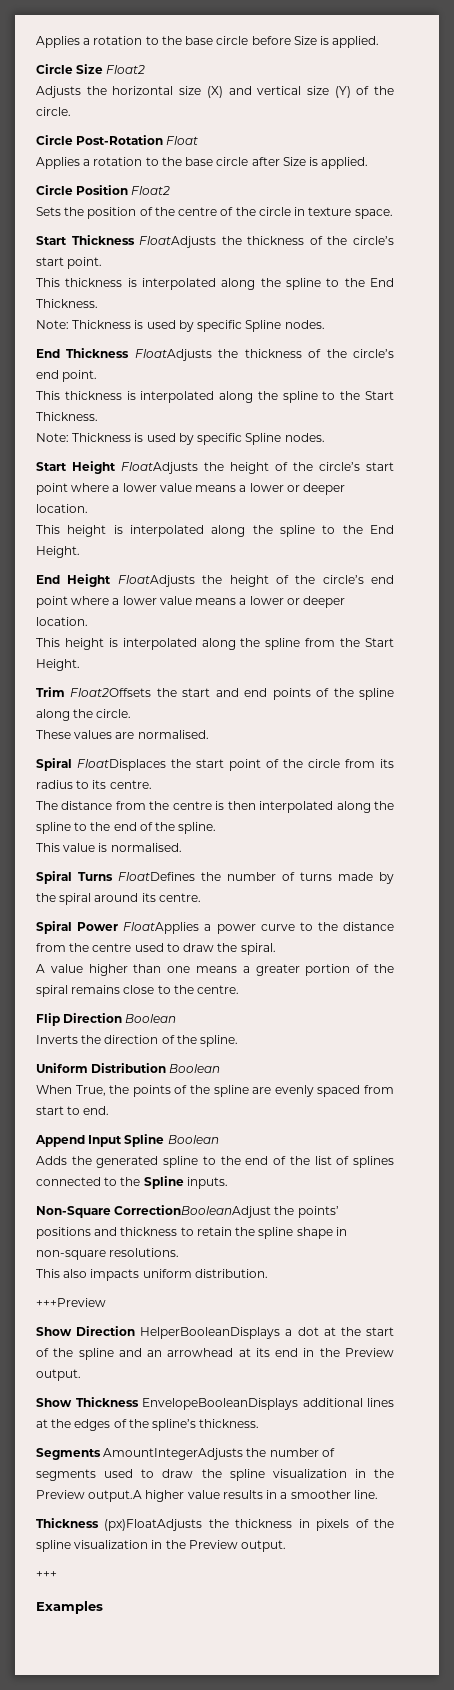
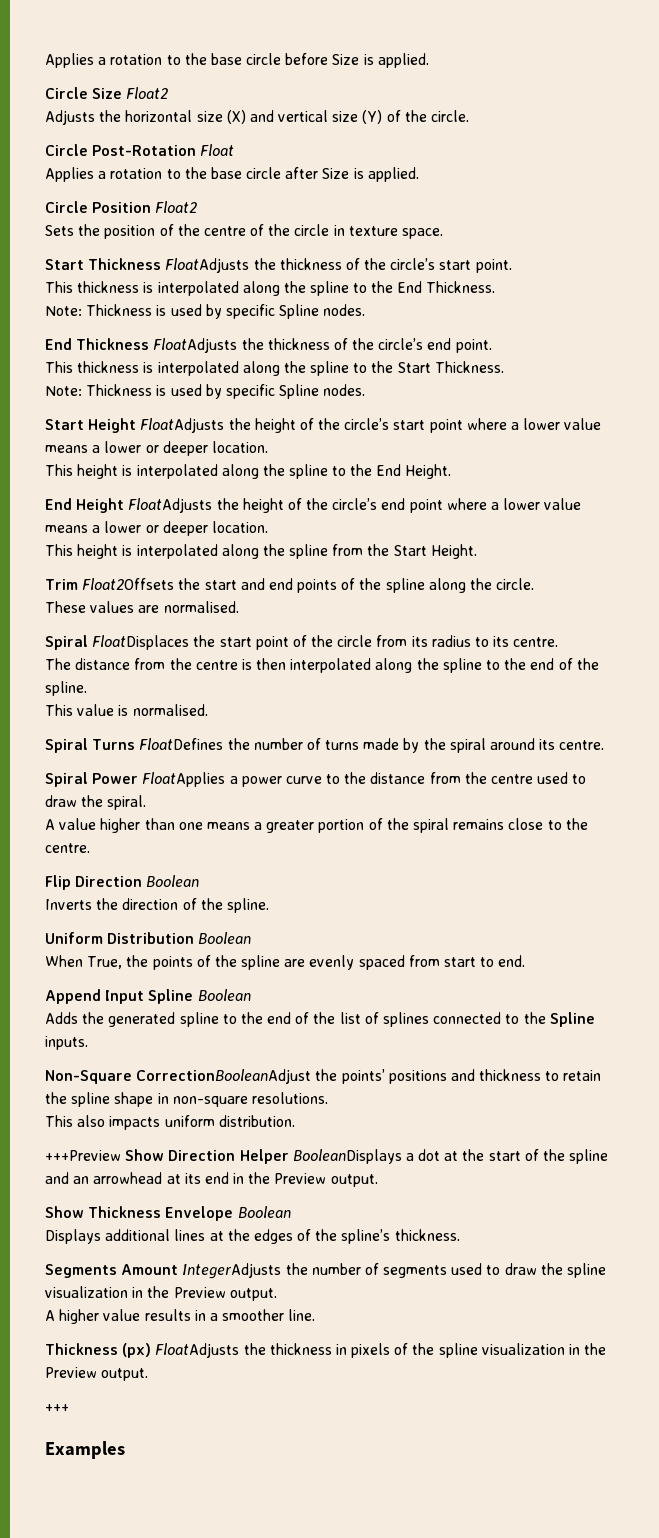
(106, 1302) // -> (121, 1155) none
[140,1327,281,1339] HelperBooleanDisplays -> [239,1149,402,1164] Helper BooleanDisplays
[142,1398,298,1410] EnvelopeBooleanDisplays -> [165,1206,291,1221] [45,1229,101,1244] Envelope Boolean // Displays
[103,1448,244,1460] AmountIntegerAdjusts -> [121,1263,282,1279] Amount IntegerAdjusts
[88,1490,143,1502] output.A -> [229,1288,277,1301] [45,1310,55,1321] output. // A
[104,1519,203,1531] (px)FloatAdjusts -> [122,1343,240,1358] (px) FloatAdjusts

